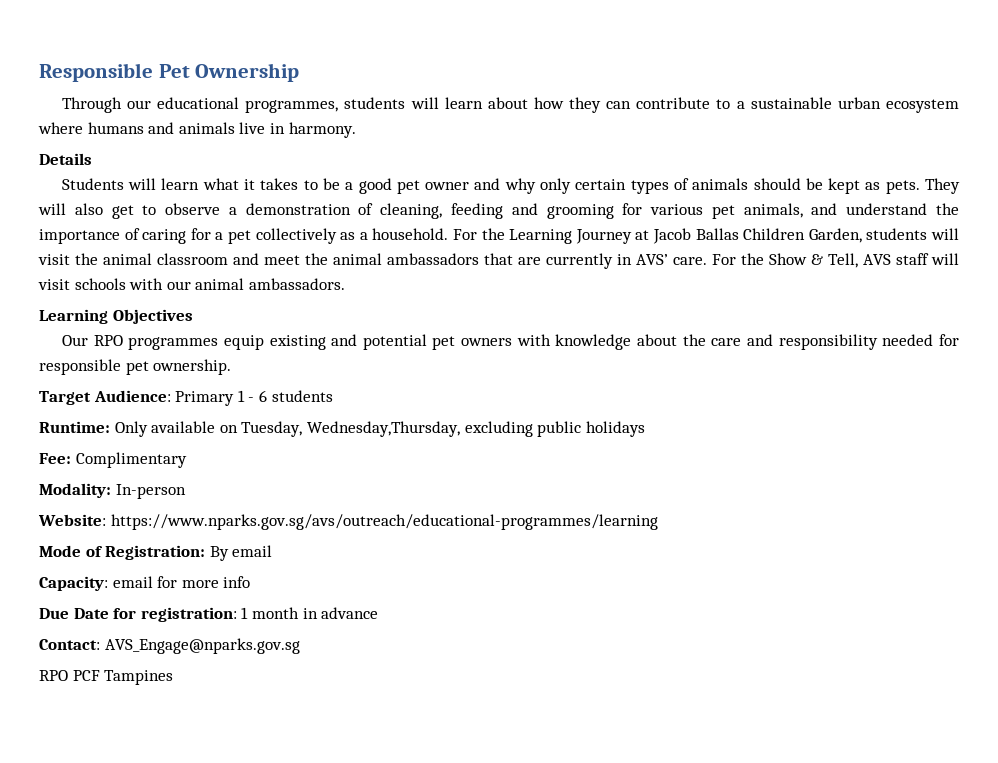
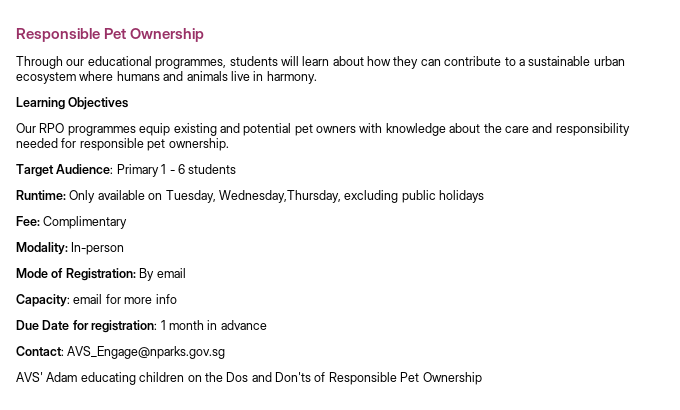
[39,153,92,165] [61,178,960,194] [38,203,960,219] [39,228,960,244] [38,253,959,269] [38,278,345,290] // Details // Students will learn what it takes to be a good pet owner and why only certain types of animals should be kept as pets. They will also get to observe a demonstration of cleaning, feeding and grooming for various pet animals, and understand the importance of caring for a pet collectively as a household. For the Learning Journey at Jacob Ballas Children Garden, students will visit the animal classroom and meet the animal ambassadors that are currently in AVS’ care. For the Show & Tell, AVS staff will visit schools with our animal ambassadors. -> (317, 77) none
[38,514,658,530] // Website: https://www.nparks.gov.sg/avs/outreach/educational-programmes/learning -> (125, 248) none
[39,670,174,685] RPO PCF Tampines -> [16,372,482,385] AVS' Adam educating children on the Dos and Don'ts of Responsible Pet Ownership

